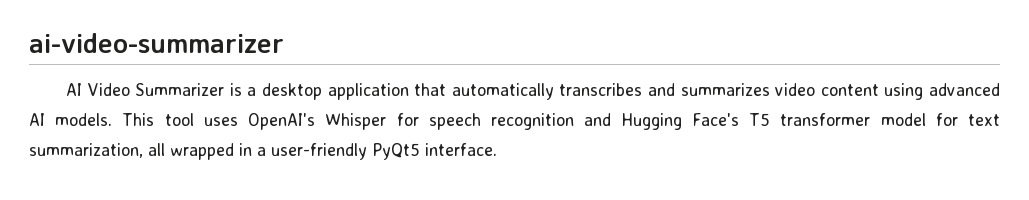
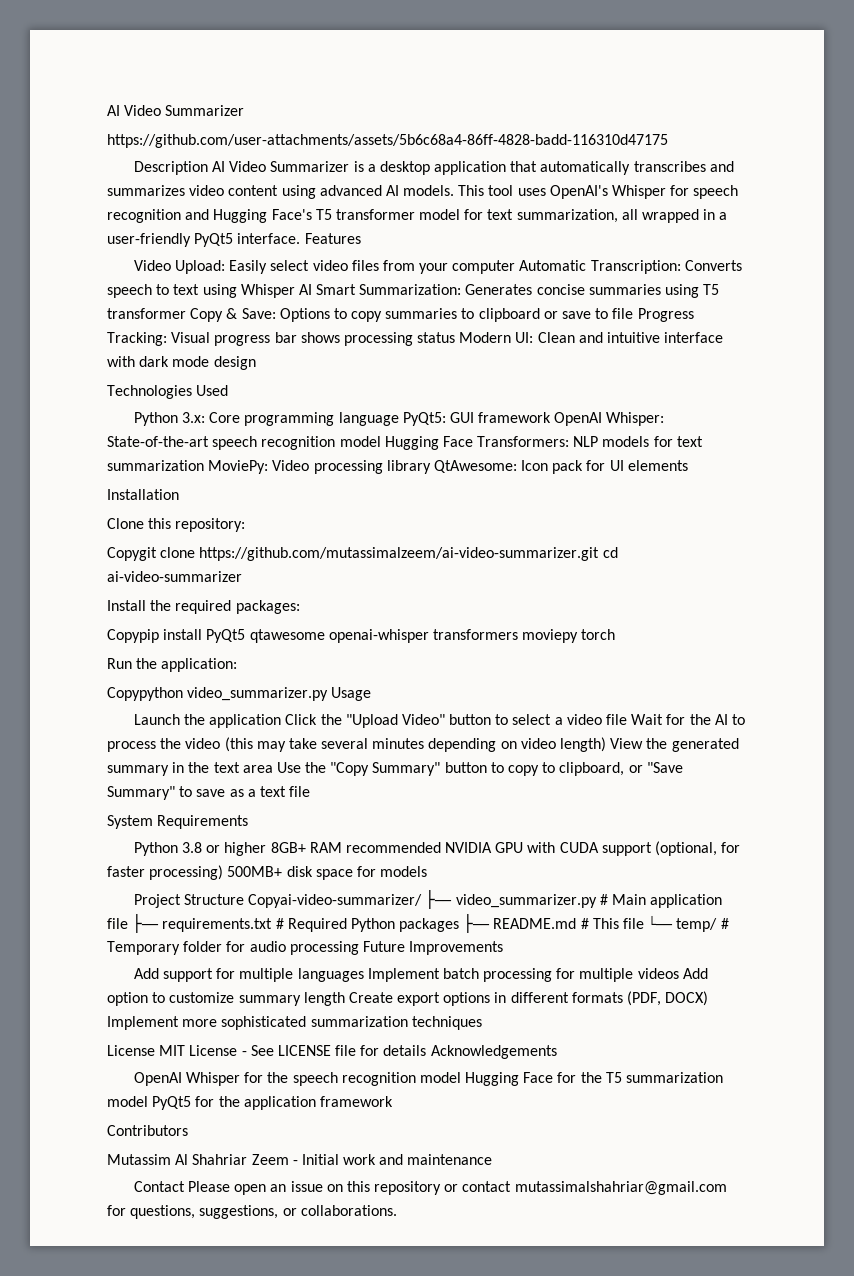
[29,33,284,53] ai-video-summarizer // -> [107,105,245,116] [107,134,668,148] [133,161,208,175] AI Video Summarizer // https://github.com/user-attachments/assets/5b6c68a4-86ff-4828-badd-116310d47175 // Description
(497, 149) none -> [304,233,361,244] [133,260,742,274] [107,284,720,298] [107,308,694,322] [107,332,724,346] [107,356,256,370] [107,385,229,399] [133,412,665,426] [107,436,703,450] [107,460,688,474] [107,489,179,500] [107,518,246,532] [107,547,618,561] [107,571,242,582] [107,600,300,614] [107,629,616,643] [107,658,238,672] [107,687,372,701] [133,714,745,728] [107,737,739,752] [107,762,683,776] [107,786,311,800] [107,815,249,829] [133,841,741,856] [107,865,428,880] [133,889,723,909] [107,913,729,933] [107,941,504,955] [133,968,708,982] [107,991,709,1006] [107,1016,482,1030] [107,1045,557,1059] [133,1072,724,1086] [107,1096,393,1110] [107,1125,188,1136] [107,1154,493,1165] [133,1181,727,1195] [107,1205,397,1219] Features // Video Upload: Easily select video files from your computer Automatic Transcription: Converts speech to text using Whisper AI Smart Summarization: Generates concise summaries using T5 transformer Copy & Save: Options to copy summaries to clipboard or save to file Progress Tracking: Visual progress bar shows processing status Modern UI: Clean and intuitive interface with dark mode design // Technologies Used // Python 3.x: Core programming language PyQt5: GUI framework OpenAI Whisper: State-of-the-art speech recognition model Hugging Face Transformers: NLP models for text summarization MoviePy: Video processing library QtAwesome: Icon pack for UI elements // Installation // Clone this repository: // Copygit clone https://github.com/mutassimalzeem/ai-video-summarizer.git cd ai-video-summarizer // Install the required packages: // Copypip install PyQt5 qtawesome openai-whisper transformers moviepy torch // Run the application: // Copypython video_summarizer.py Usage // Launch the application Click the "Upload Video" button to select a video file Wait for the AI to process the video (this may take several minutes depending on video length) View the generated summary in the text area Use the "Copy Summary" button to copy to clipboard, or "Save Summary" to save as a text file // System Requirements // Python 3.8 or higher 8GB+ RAM recommended NVIDIA GPU with CUDA support (optional, for faster processing) 500MB+ disk space for models // Project Structure Copyai-video-summarizer/ ├── video_summarizer.py # Main application file ├── requirements.txt # Required Python packages ├── README.md # This file └── temp/ # Temporary folder for audio processing Future Improvements // Add support for multiple languages Implement batch processing for multiple videos Add option to customize summary length Create export options in different formats (PDF, DOCX) Implement more sophisticated summarization techniques // License MIT License - See LICENSE file for details Acknowledgements // OpenAI Whisper for the speech recognition model Hugging Face for the T5 summarization model PyQt5 for the application framework // Contributors // Mutassim Al Shahriar Zeem - Initial work and maintenance // Contact Please open an issue on this repository or contact mutassimalshahriar@gmail.com for questions, suggestions, or collaborations.

